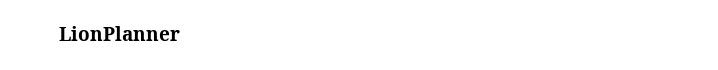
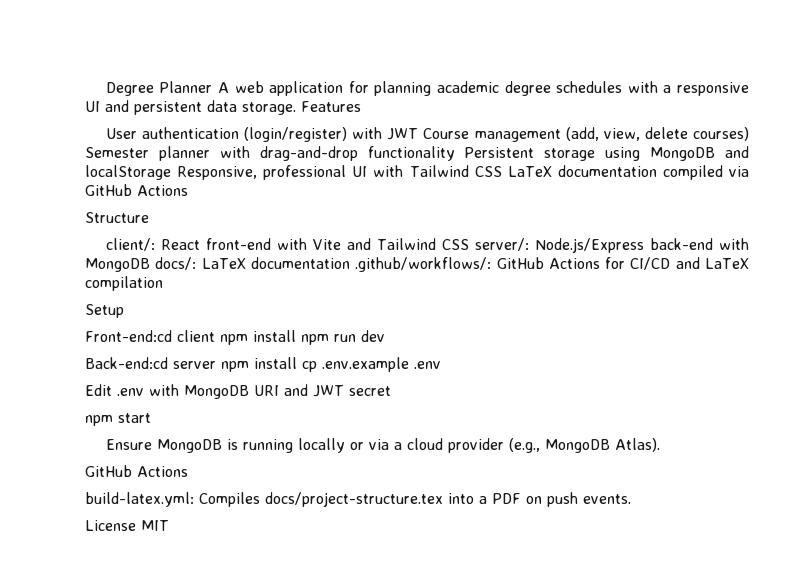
[59,26,180,41] LionPlanner -> [105,81,749,96] [85,100,361,115] [105,127,749,142] [85,146,750,161] [85,165,749,180] [85,184,188,196] [85,212,149,223] [105,238,749,253] [85,257,750,272] [85,276,163,291] [85,304,124,318] [85,330,385,345] [85,357,441,372] [85,384,391,399] [85,413,151,426] [105,438,660,453] [85,465,188,477] [85,492,631,507] [85,520,169,531] Degree Planner A web application for planning academic degree schedules with a responsive UI and persistent data storage. Features // User authentication (login/register) with JWT Course management (add, view, delete courses) Semester planner with drag-and-drop functionality Persistent storage using MongoDB and localStorage Responsive, professional UI with Tailwind CSS LaTeX documentation compiled via GitHub Actions // Structure // client/: React front-end with Vite and Tailwind CSS server/: Node.js/Express back-end with MongoDB docs/: LaTeX documentation .github/workflows/: GitHub Actions for CI/CD and LaTeX compilation // Setup // Front-end:cd client npm install npm run dev // Back-end:cd server npm install cp .env.example .env // Edit .env with MongoDB URI and JWT secret // npm start // Ensure MongoDB is running locally or via a cloud provider (e.g., MongoDB Atlas). // GitHub Actions // build-latex.yml: Compiles docs/project-structure.tex into a PDF on push events. // License MIT

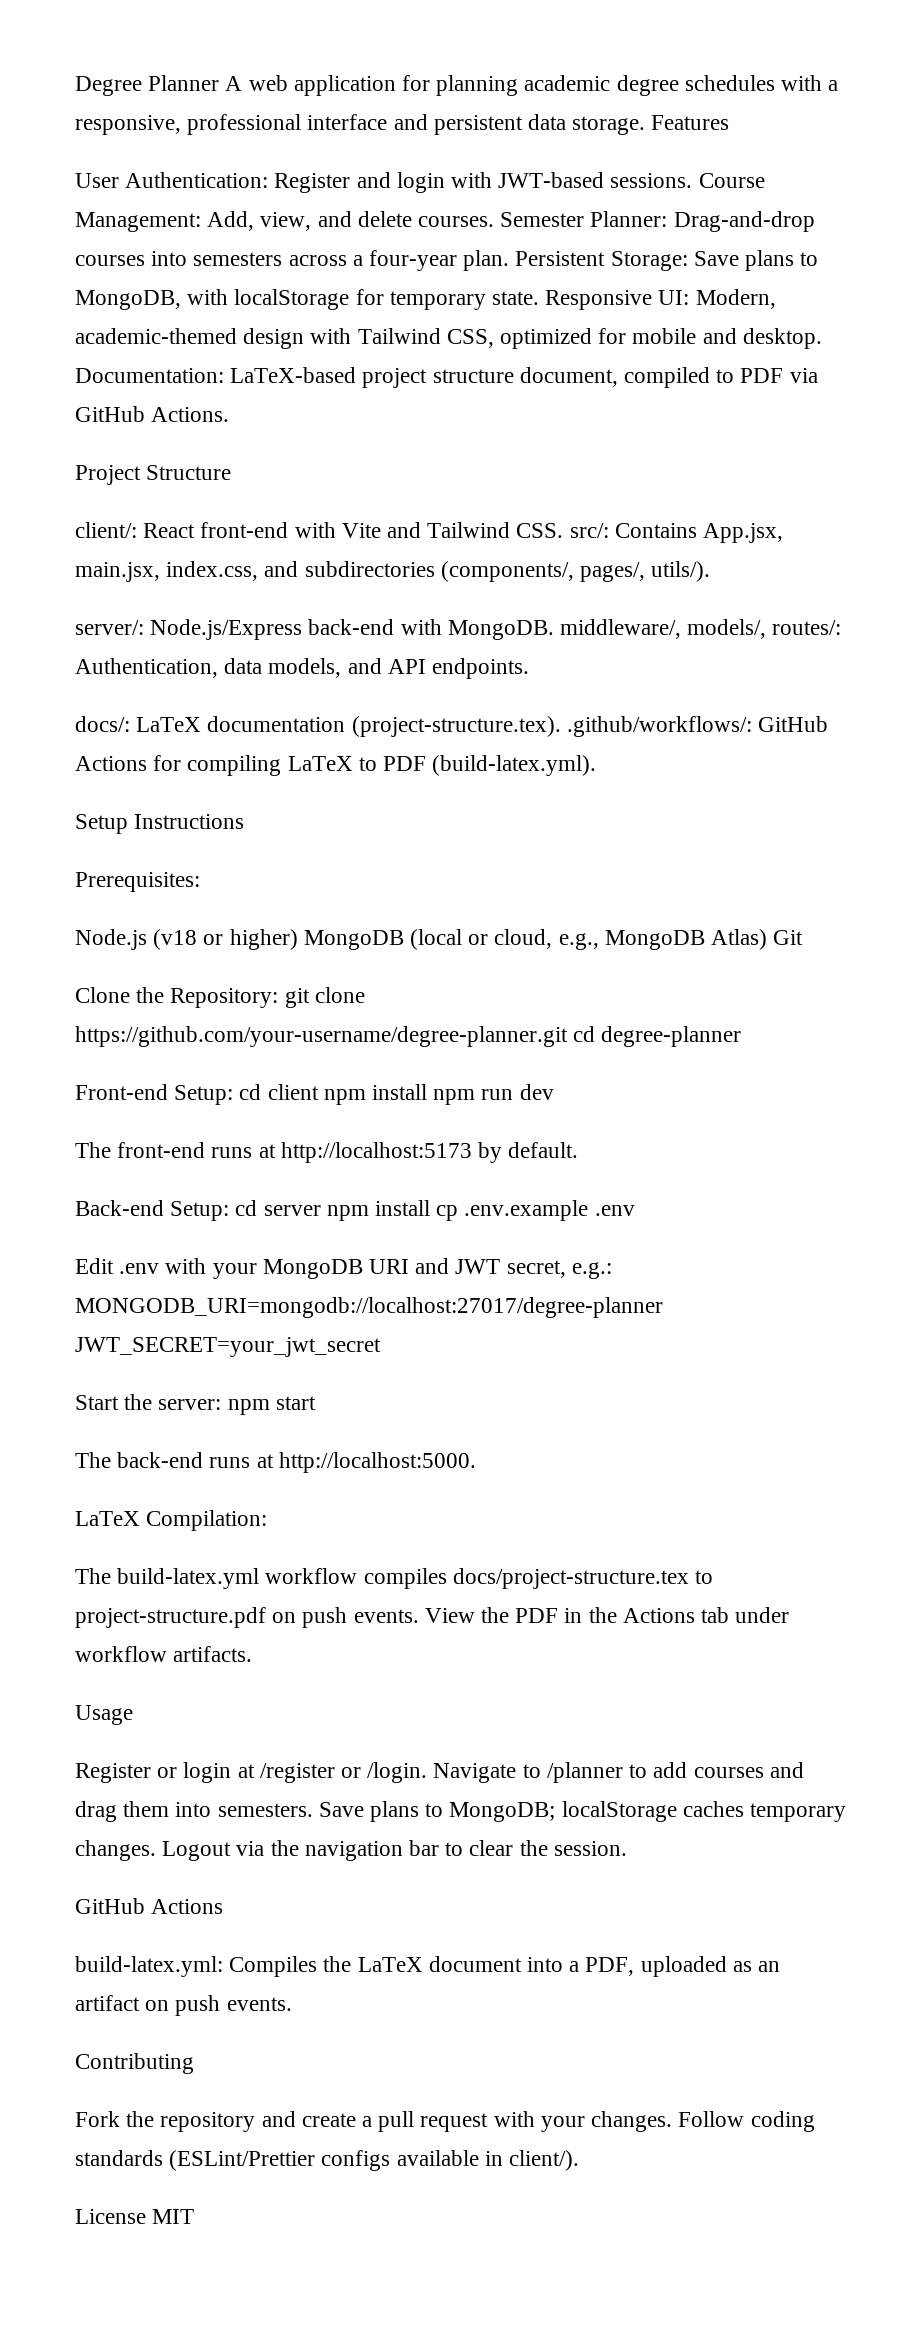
[676,82,749,96] [85,101,100,112] responsive UI -> [75,114,388,135] responsive, professional interface
[141,127,749,142] [85,146,750,161] [85,165,749,180] [85,184,188,196] authentication (login/register) with JWT Course management (add, view, delete courses) Semester planner with drag-and-drop functionality Persistent storage using MongoDB and localStorage Responsive, professional UI with Tailwind CSS LaTeX documentation compiled via GitHub Actions // -> [125,172,765,193] [75,211,815,232] [75,250,819,271] [75,289,776,310] [75,328,822,349] [75,367,818,388] [75,406,230,422] [75,465,141,485] Authentication: Register and login with JWT-based sessions. Course Management: Add, view, and delete courses. Semester Planner: Drag-and-drop courses into semesters across a four-year plan. Persistent Storage: Save plans to MongoDB, with localStorage for temporary state. Responsive UI: Modern, academic-themed design with Tailwind CSS, optimized for mobile and desktop. Documentation: LaTeX-based project structure document, compiled to PDF via GitHub Actions. // Project
[441,238,749,253] [85,258,150,272] CSS server/: Node.js/Express back-end with MongoDB -> [516,523,784,543] [75,561,711,582] [75,619,842,640] [75,658,530,679] CSS. src/: Contains App.jsx, main.jsx, index.css, and subdirectories (components/, pages/, utils/). // server/: Node.js/Express back-end with MongoDB. middleware/, models/, routes/: Authentication, data models, and API endpoints. //
(350, 263) none -> [351,716,561,737] (project-structure.tex).
[630,257,750,270] [85,276,163,291] [85,304,124,318] [85,330,172,342] CI/CD and LaTeX compilation // Setup // Front-end:cd -> [187,755,597,776] [75,814,245,834] [75,872,200,892] [75,929,804,950] [75,987,365,1008] [75,1026,742,1047] [75,1084,262,1105] compiling LaTeX to PDF (build-latex.yml). // Setup Instructions // Prerequisites: // Node.js (v18 or higher) MongoDB (local or cloud, e.g., MongoDB Atlas) Git // Clone the Repository: git clone https://github.com/your-username/degree-planner.git cd degree-planner // Front-end Setup: cd
[85,357,168,369] Back-end:cd -> [75,1142,579,1163] [75,1200,258,1221] The front-end runs at http://localhost:5173 by default. // Back-end Setup: cd
(179, 390) none -> [212,1263,257,1279] your
[349,386,391,396] [85,413,151,426] [105,438,660,453] [85,465,188,477] [85,492,631,507] secret // npm start // Ensure MongoDB is running locally or via a cloud provider (e.g., MongoDB Atlas). // GitHub Actions // build-latex.yml: Compiles docs/project-structure.tex into a PDF on push events. -> [506,1260,612,1279] [75,1297,663,1318] [75,1337,381,1357] [75,1394,316,1415] [75,1452,476,1473] [75,1510,268,1531] [75,1568,714,1589] [75,1607,790,1628] [75,1646,253,1662] [75,1705,133,1725] [75,1762,804,1783] [75,1801,847,1822] [75,1840,627,1861] [75,1898,224,1914] [75,1956,781,1977] [75,1995,292,2016] [75,2053,194,2074] [75,2111,815,2132] [75,2150,580,2171] secret, e.g.: MONGODB_URI=mongodb://localhost:27017/degree-planner JWT_SECRET=your_jwt_secret // Start the server: npm start // The back-end runs at http://localhost:5000. // LaTeX Compilation: // The build-latex.yml workflow compiles docs/project-structure.tex to project-structure.pdf on push events. View the PDF in the Actions tab under workflow artifacts. // Usage // Register or login at /register or /login. Navigate to /planner to add courses and drag them into semesters. Save plans to MongoDB; localStorage caches temporary changes. Logout via the navigation bar to clear the session. // GitHub Actions // build-latex.yml: Compiles the LaTeX document into a PDF, uploaded as an artifact on push events. // Contributing // Fork the repository and create a pull request with your changes. Follow coding standards (ESLint/Prettier configs available in client/).

